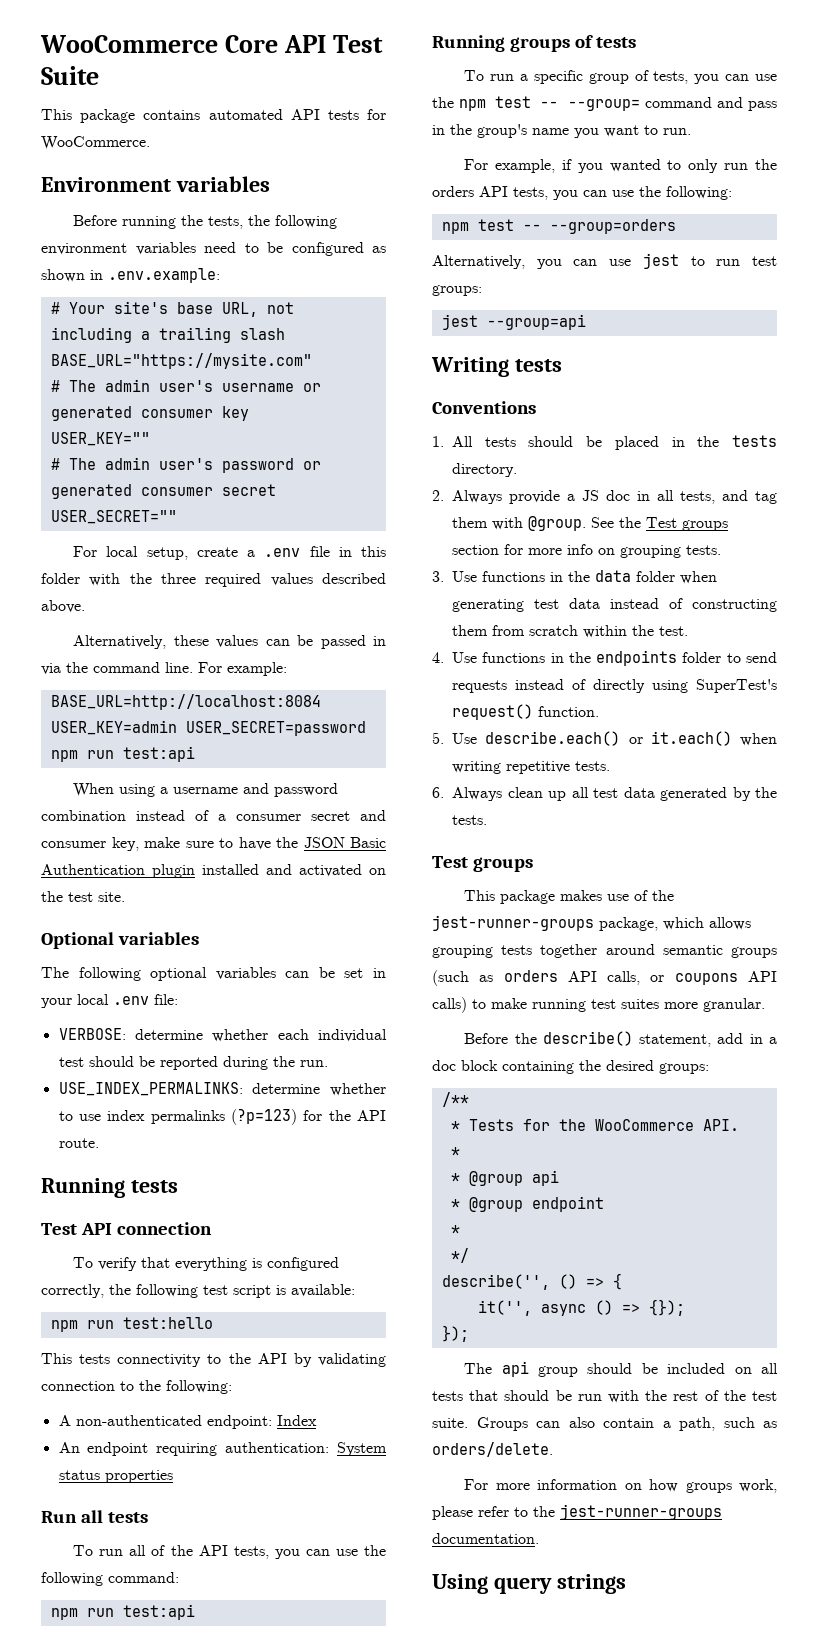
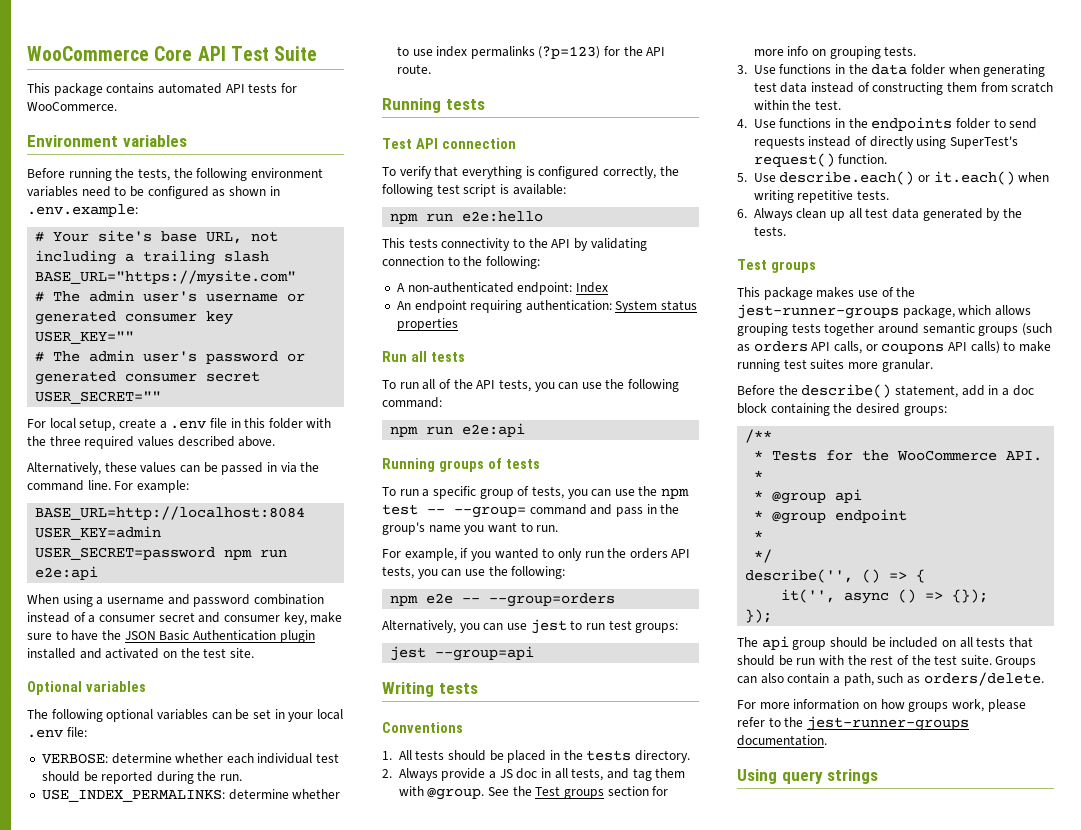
[122,746,195,762] test:api -> [35,566,99,580] e2e:api
[122,1317,213,1329] test:hello -> [462,211,544,222] e2e:hello
[122,1604,195,1620] test:api -> [462,423,526,437] e2e:api
[477,219,514,231] test -> [426,593,454,604] e2e

